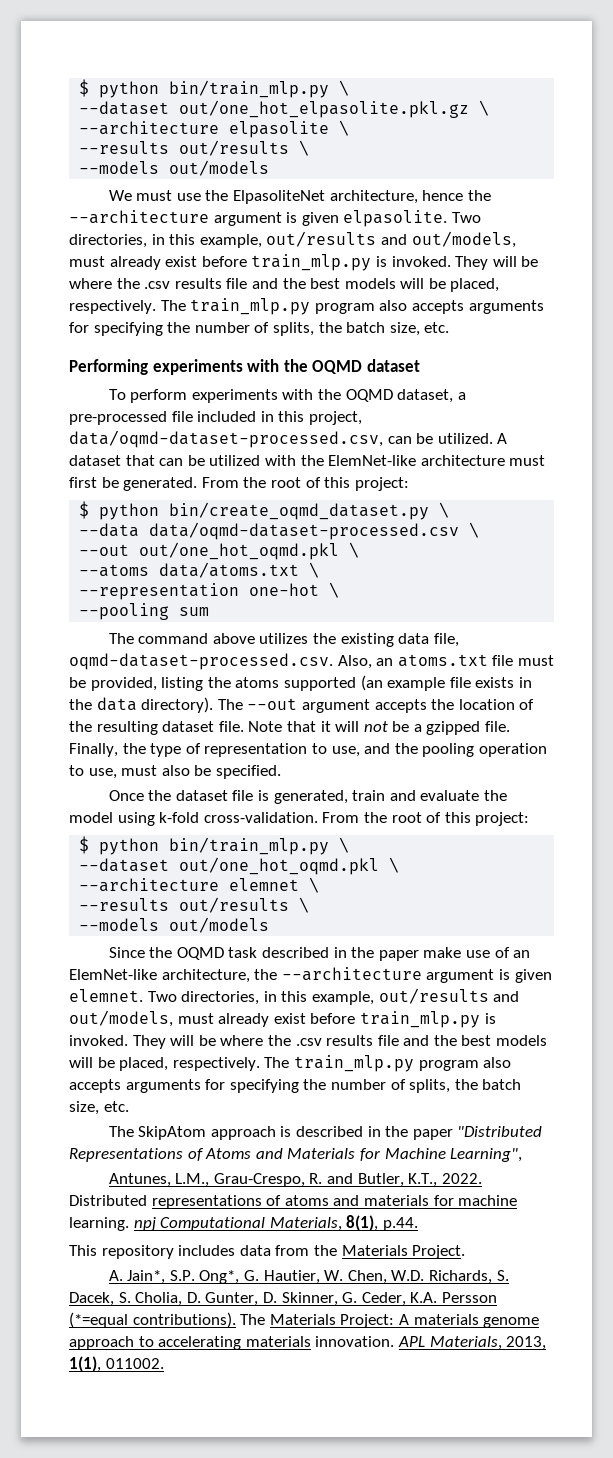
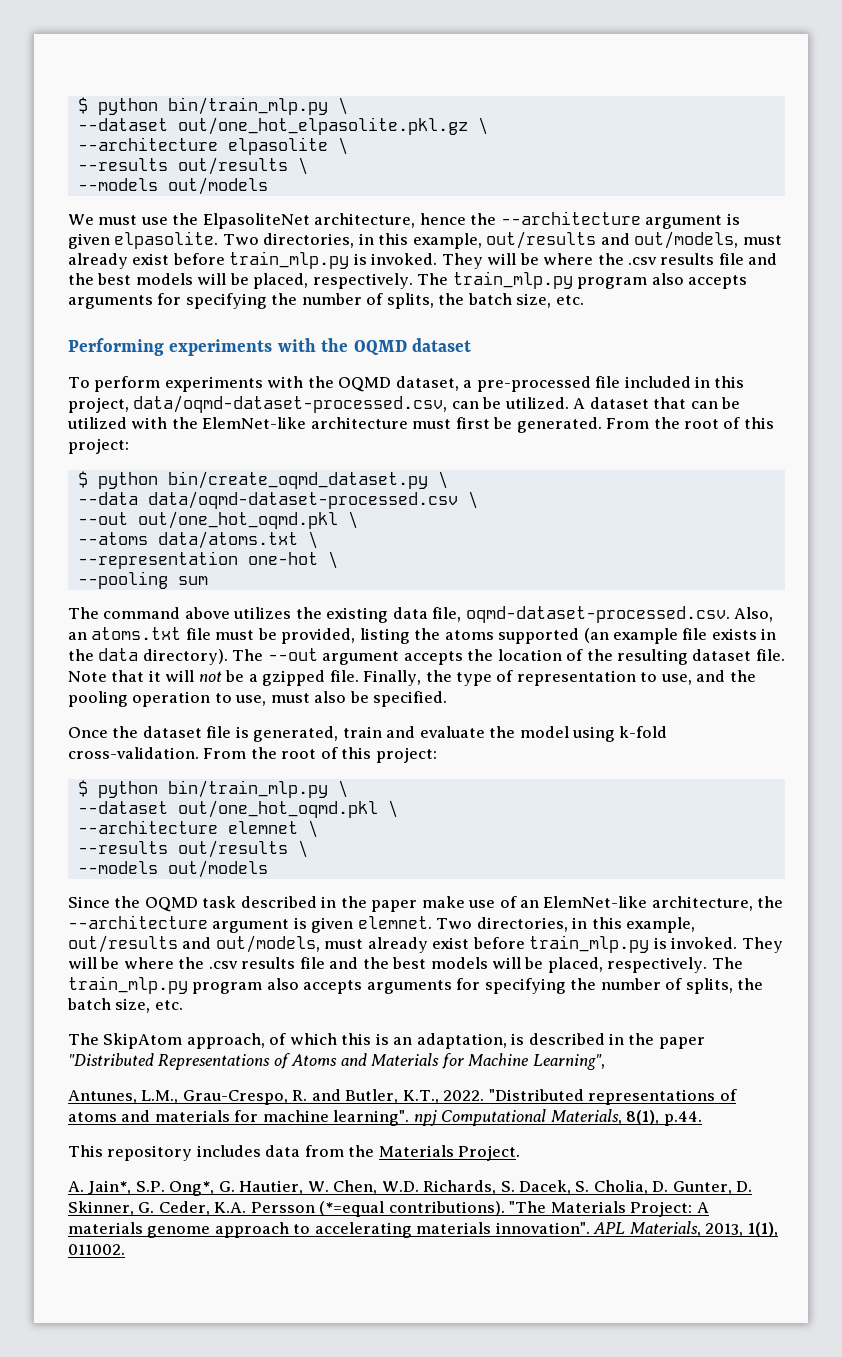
[210,1126,276,1140] approach -> [186,1033,507,1049] approach, of which this is an adaptation,
[69,1195,147,1206] Distributed -> [488,1089,584,1101] "Distributed
[69,1217,129,1231] learning. -> [333,1110,410,1126] learning".
[240,1314,266,1325] The -> [509,1201,547,1213] "The
[315,1336,395,1347] innovation. -> [495,1222,590,1234] innovation".

